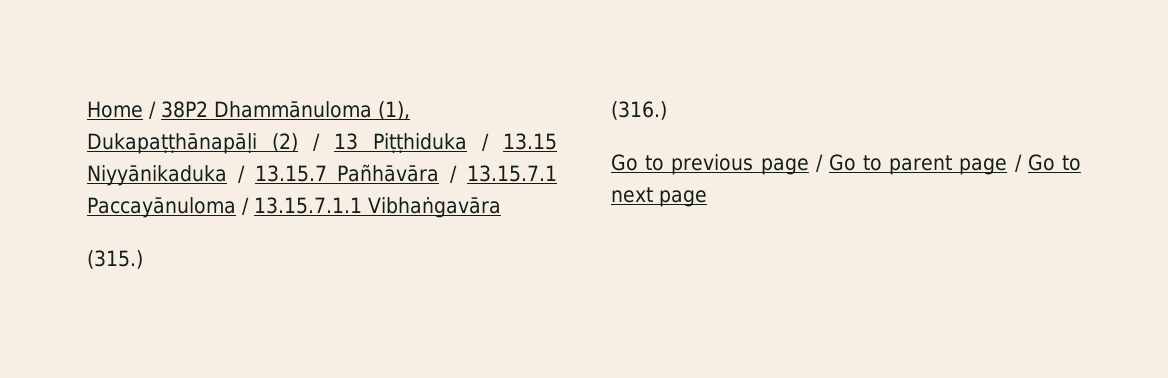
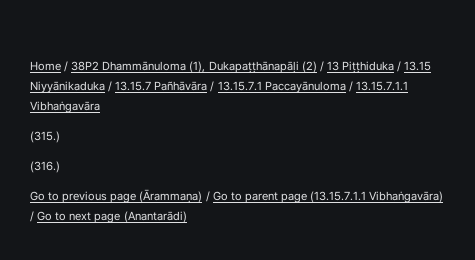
(809, 166) none -> [139,189,203,203] (Ārammaṇa)
(1008, 166) none -> [310,191,444,203] (13.15.7.1.1 Vibhaṅgavāra)
(707, 198) none -> [123,211,187,223] (Anantarādi)

